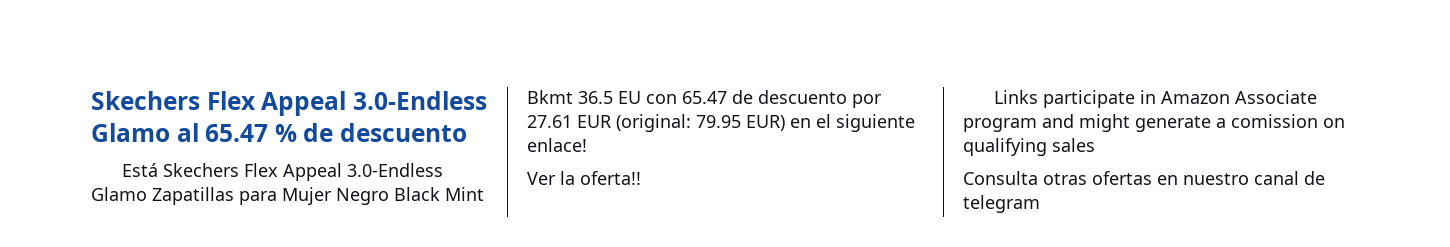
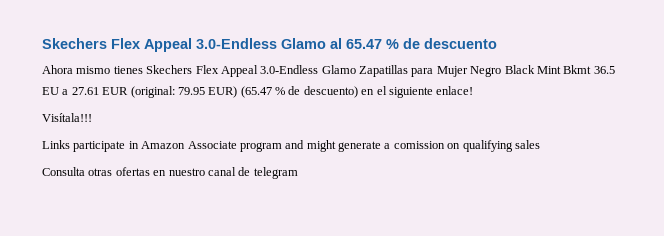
[121,163,158,177] Está -> [42,65,143,74] Ahora mismo tienes
[646,90,882,108] con 65.47 de descuento por -> [62,89,69,95] a
(785, 123) none -> [240,86,358,98] (65.47 % de descuento)
[527,171,641,185] Ver la oferta!! -> [42,113,92,122] Visítala!!!

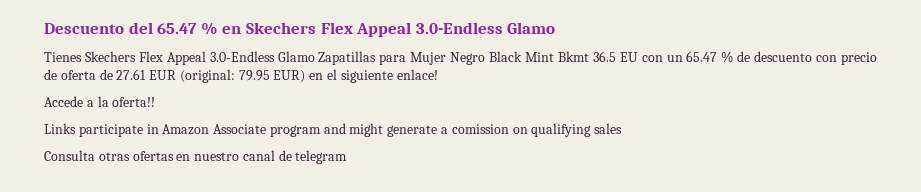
[42,38,497,52] [42,65,143,74] Skechers Flex Appeal 3.0-Endless Glamo al 65.47 % de descuento // Ahora mismo tienes -> [44,22,556,37] [44,52,82,62] Descuento del 65.47 % en Skechers Flex Appeal 3.0-Endless Glamo // Tienes
[62,89,69,95] a -> [641,51,877,65] [44,69,113,80] con un 65.47 % de descuento con precio de oferta de
[240,86,358,98] (65.47 % de descuento) -> (306, 76) none
[42,113,92,122] Visítala!!! -> [44,96,156,107] Accede a la oferta!!

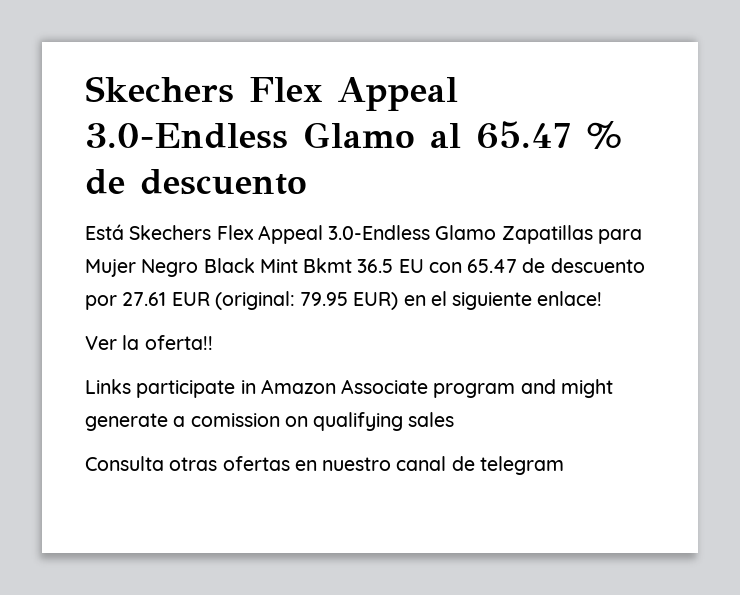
[44,22,556,37] [44,52,82,62] Descuento del 65.47 % en Skechers Flex Appeal 3.0-Endless Glamo // Tienes -> [85,76,458,111] [85,121,622,149] [85,169,307,195] [85,224,124,240] Skechers Flex Appeal 3.0-Endless Glamo al 65.47 % de descuento // Está
[666,51,877,65] [44,69,113,80] un 65.47 % de descuento con precio de oferta de -> [467,258,645,273] [85,295,117,310] 65.47 de descuento por
[44,96,94,107] Accede a -> [85,336,117,350] Ver

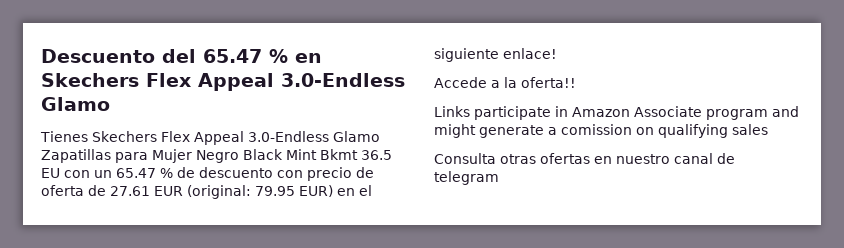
[85,76,458,111] [85,121,622,149] [85,169,307,195] [85,224,124,240] Skechers Flex Appeal 3.0-Endless Glamo al 65.47 % de descuento // Está -> [41,49,322,63] [41,73,405,91] [41,97,110,111] [40,131,88,142] Descuento del 65.47 % en Skechers Flex Appeal 3.0-Endless Glamo // Tienes
[467,258,645,273] [85,295,117,310] 65.47 de descuento por -> [94,167,374,181] [41,185,106,196] un 65.47 % de descuento con precio de oferta de
[85,336,117,350] Ver -> [434,77,500,88] Accede a

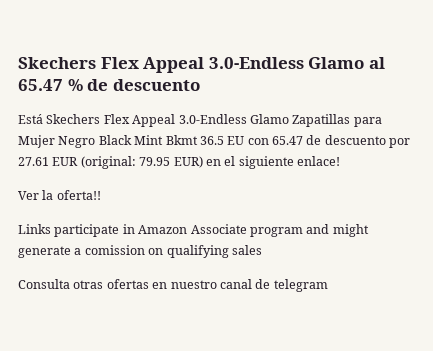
[41,49,322,63] [41,73,405,91] [41,97,110,111] [40,131,88,142] Descuento del 65.47 % en Skechers Flex Appeal 3.0-Endless Glamo // Tienes -> [18,57,385,73] [18,79,200,91] [18,114,43,124] Skechers Flex Appeal 3.0-Endless Glamo al 65.47 % de descuento // Está
[94,167,374,181] [41,185,106,196] un 65.47 % de descuento con precio de oferta de -> [272,135,411,148] 65.47 de descuento por
[434,77,500,88] Accede a -> [18,191,39,200] Ver

